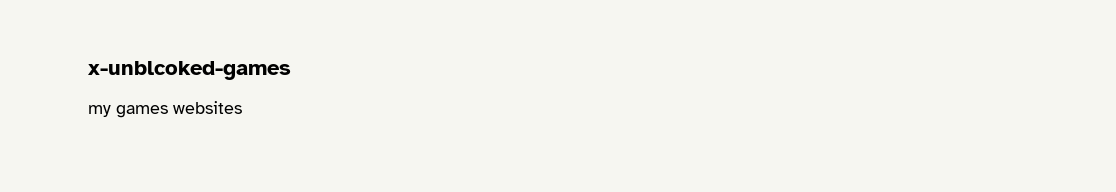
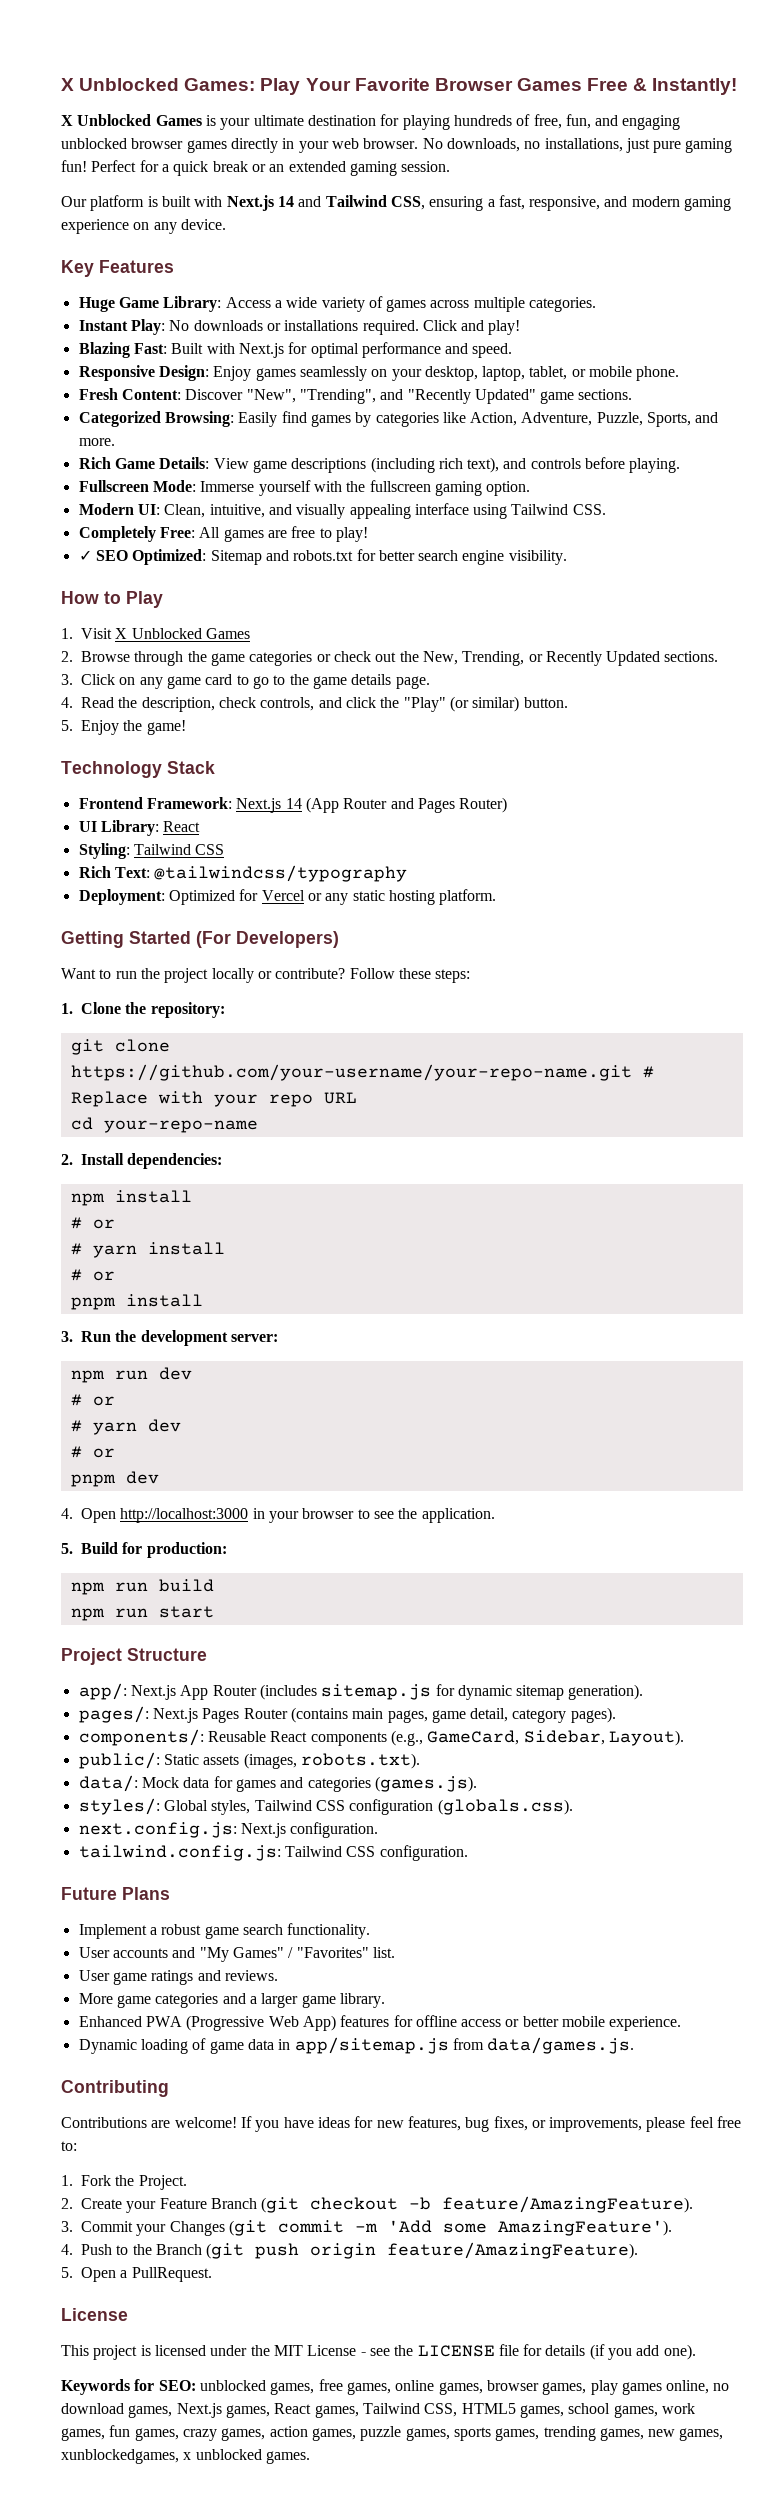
[88,61,291,80] [88,101,242,118] x-unblcoked-games // my games websites -> [61,78,738,95] [61,114,681,130] [61,138,733,153] [61,160,451,176] [61,195,732,211] [61,219,226,234] [61,260,174,277] [78,296,597,312] [78,319,521,335] [78,342,513,358] [78,365,680,381] [78,388,633,404] [78,411,719,427] [78,438,115,446] [78,457,681,473] [78,480,531,496] [78,503,606,519] [78,526,368,542] [78,549,567,565] [61,591,163,608] [61,628,250,639] [61,651,719,666] [61,674,430,689] [61,696,568,712] [61,720,186,735] [61,761,215,778] [78,797,508,813] [78,820,201,836] [78,843,225,859] [78,865,408,882] [78,889,497,905] [61,931,339,948] [61,968,471,983] [61,1002,225,1018] [70,1039,170,1055] [70,1064,654,1081] [70,1091,357,1107] [70,1117,258,1133] [61,1153,223,1169] [70,1190,192,1206] [70,1217,115,1229] [70,1242,225,1258] [70,1269,115,1281] [70,1294,203,1310] [61,1330,278,1346] [70,1367,192,1383] [70,1394,115,1406] [70,1419,181,1435] [70,1446,115,1458] [70,1471,159,1487] [61,1508,495,1523] [61,1542,227,1558] [70,1579,214,1595] [70,1606,214,1621] [61,1648,207,1665] [78,1683,644,1700] [78,1706,616,1723] [78,1729,684,1746] [78,1752,420,1769] [78,1775,477,1792] [78,1798,573,1815] [78,1822,379,1838] [78,1845,468,1861] [61,1887,170,1900] [78,1923,371,1939] [78,1947,395,1962] [78,1970,278,1985] [78,1993,385,2008] [78,2015,682,2031] [78,2037,635,2054] [61,2080,169,2097] [61,2116,742,2132] [61,2141,77,2151] [61,2175,187,2190] [61,2196,694,2213] [61,2220,672,2236] [61,2242,639,2259] [61,2267,212,2282] [61,2308,128,2321] [61,2344,696,2360] [61,2379,730,2395] [61,2403,695,2418] [61,2425,724,2441] [61,2449,310,2464] X Unblocked Games: Play Your Favorite Browser Games Free & Instantly! // X Unblocked Games is your ultimate destination for playing hundreds of free, fun, and engaging unblocked browser games directly in your web browser. No downloads, no installations, just pure gaming fun! Perfect for a quick break or an extended gaming session. // Our platform is built with Next.js 14 and Tailwind CSS, ensuring a fast, responsive, and modern gaming experience on any device. // Key Features // Huge Game Library: Access a wide variety of games across multiple categories. // Instant Play: No downloads or installations required. Click and play! // Blazing Fast: Built with Next.js for optimal performance and speed. // Responsive Design: Enjoy games seamlessly on your desktop, laptop, tablet, or mobile phone. // Fresh Content: Discover "New", "Trending", and "Recently Updated" game sections. // Categorized Browsing: Easily find games by categories like Action, Adventure, Puzzle, Sports, and more. // Rich Game Details: View game descriptions (including rich text), and controls before playing. // Fullscreen Mode: Immerse yourself with the fullscreen gaming option. // Modern UI: Clean, intuitive, and visually appealing interface using Tailwind CSS. // Completely Free: All games are free to play! // ✓ SEO Optimized: Sitemap and robots.txt for better search engine visibility. // How to Play // 1. Visit X Unblocked Games // 2. Browse through the game categories or check out the New, Trending, or Recently Updated sections. // 3. Click on any game card to go to the game details page. // 4. Read the description, check controls, and click the "Play" (or similar) button. // 5. Enjoy the game! // Technology Stack // Frontend Framework: Next.js 14 (App Router and Pages Router) // UI Library: React // Styling: Tailwind CSS // Rich Text: @tailwindcss/typography // Deployment: Optimized for Vercel or any static hosting platform. // Getting Started (For Developers) // Want to run the project locally or contribute? Follow these steps: // 1. Clone the repository: // git clone https://github.com/your-username/your-repo-name.git # Replace with your repo URL // cd your-repo-name // 2. Install dependencies: // npm install // # or // # yarn install // # or // pnpm install // 3. Run the development server: // npm run dev // # or // # yarn dev // # or // pnpm dev // 4. Open http://localhost:3000 in your browser to see the application. // 5. Build for production: // npm run build // npm run start // Project Structure // app/: Next.js App Router (includes sitemap.js for dynamic sitemap generation). // pages/: Next.js Pages Router (contains main pages, game detail, category pages). // components/: Reusable React components (e.g., GameCard, Sidebar, Layout). // public/: Static assets (images, robots.txt). // data/: Mock data for games and categories (games.js). // styles/: Global styles, Tailwind CSS configuration (globals.css). // next.config.js: Next.js configuration. // tailwind.config.js: Tailwind CSS configuration. // Future Plans // Implement a robust game search functionality. // User accounts and "My Games" / "Favorites" list. // User game ratings and reviews. // More game categories and a larger game library. // Enhanced PWA (Progressive Web App) features for offline access or better mobile experience. // Dynamic loading of game data in app/sitemap.js from data/games.js. // Contributing // Contributions are welcome! If you have ideas for new features, bug fixes, or improvements, please feel free to: // 1. Fork the Project. // 2. Create your Feature Branch (git checkout -b feature/AmazingFeature). // 3. Commit your Changes (git commit -m 'Add some AmazingFeature'). // 4. Push to the Branch (git push origin feature/AmazingFeature). // 5. Open a PullRequest. // License // This project is licensed under the MIT License - see the LICENSE file for details (if you add one). // Keywords for SEO: unblocked games, free games, online games, browser games, play games online, no download games, Next.js games, React games, Tailwind CSS, HTML5 games, school games, work games, fun games, crazy games, action games, puzzle games, sports games, trending games, new games, xunblockedgames, x unblocked games.

